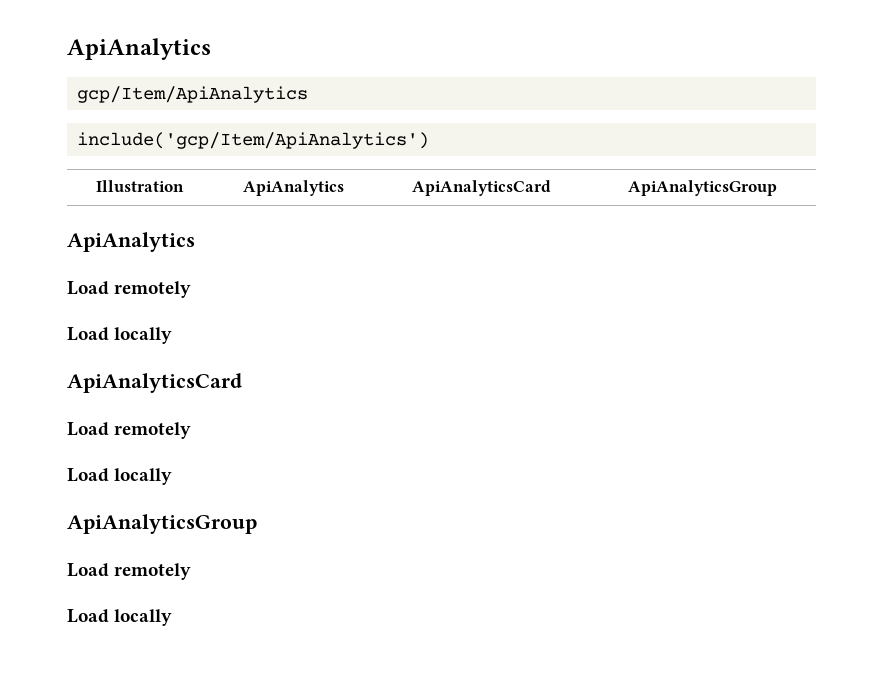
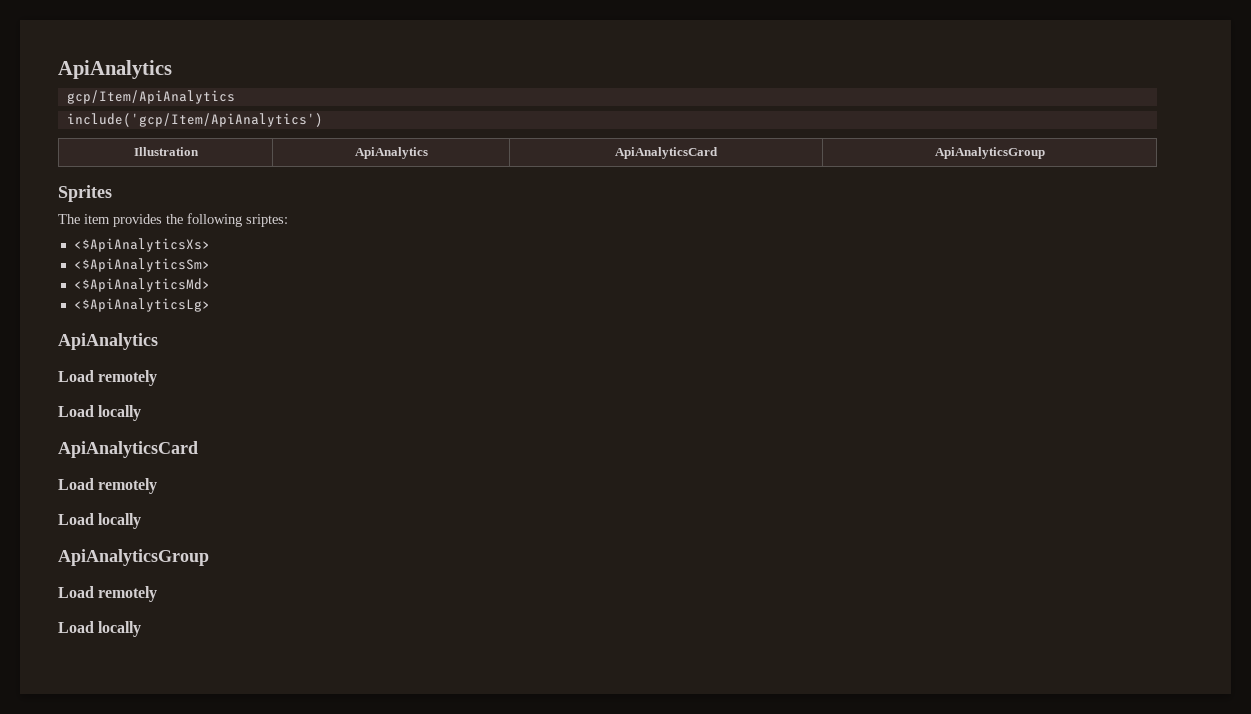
(777, 188) none -> [58,185,112,202] [58,213,288,227] [73,238,210,252] [73,258,210,272] [73,278,210,292] [73,298,210,312] // Sprites // The item provides the following sriptes: // <$ApiAnalyticsXs> // <$ApiAnalyticsSm> // <$ApiAnalyticsMd> // <$ApiAnalyticsLg>

